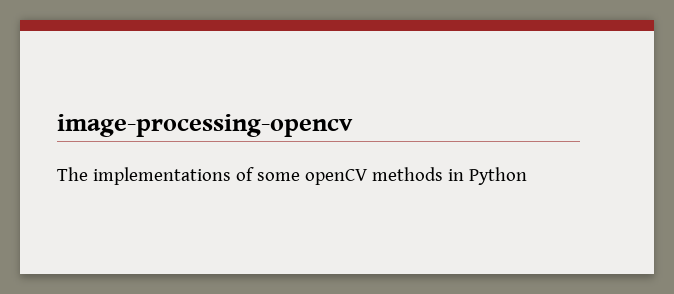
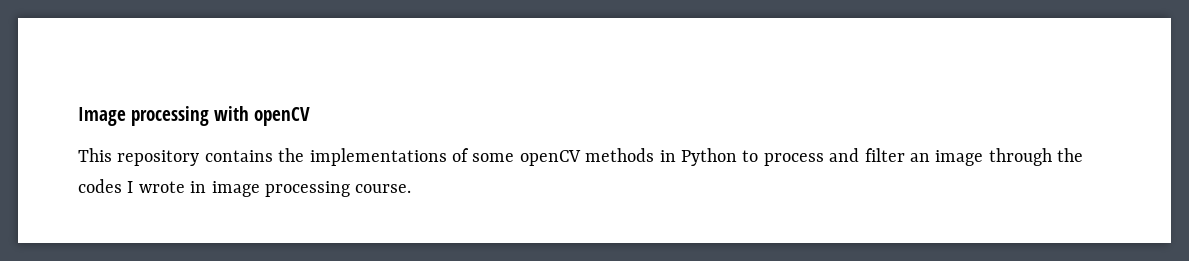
[57,114,353,137] [57,167,88,181] image-processing-opencv // The -> [78,106,310,126] [78,148,305,166] Image processing with openCV // This repository contains the
(527, 176) none -> [742,148,1084,166] [78,179,412,197] to process and filter an image through the codes I wrote in image processing course.

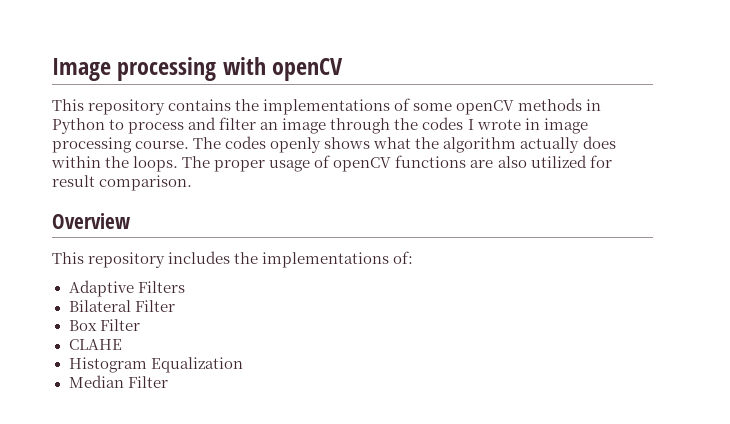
(412, 188) none -> [193,136,616,153] [51,155,612,172] [52,175,193,191] [52,213,130,229] [52,251,414,268] [68,280,185,297] [68,300,175,312] [68,319,140,331] [68,339,122,350] [68,357,243,373] [68,375,168,388] The codes openly shows what the algorithm actually does within the loops. The proper usage of openCV functions are also utilized for result comparison. // Overview // This repository includes the implementations of: // Adaptive Filters // Bilateral Filter // Box Filter // CLAHE // Histogram Equalization // Median Filter

